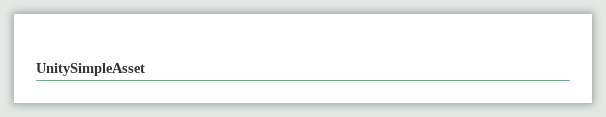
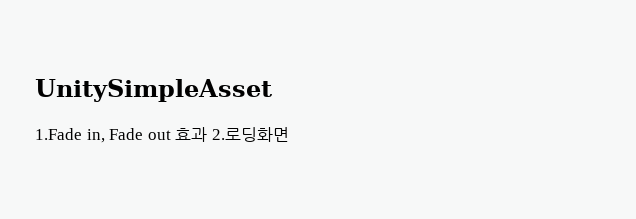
(145, 69) none -> [35,127,289,143] // 1.Fade in, Fade out 효과 2.로딩화면

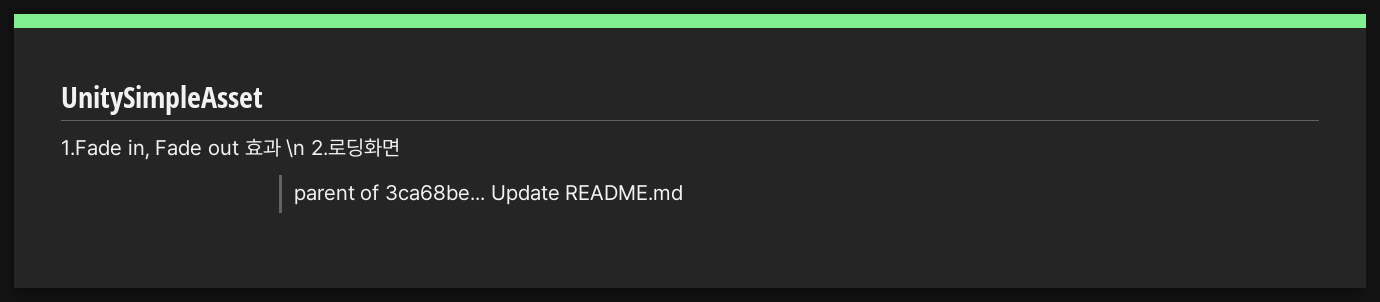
(208, 134) none -> [286,139,306,158] \n
(289, 134) none -> [293,184,684,205] // parent of 3ca68be... Update README.md

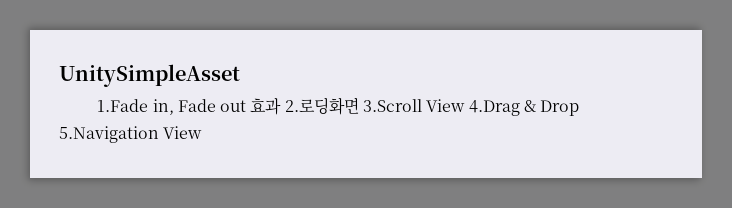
[286,139,306,158] \n -> (282, 106) none
[293,184,684,205] // parent of 3ca68be... Update README.md -> [363,99,580,116] [59,126,203,143] 3.Scroll View 4.Drag & Drop 5.Navigation View

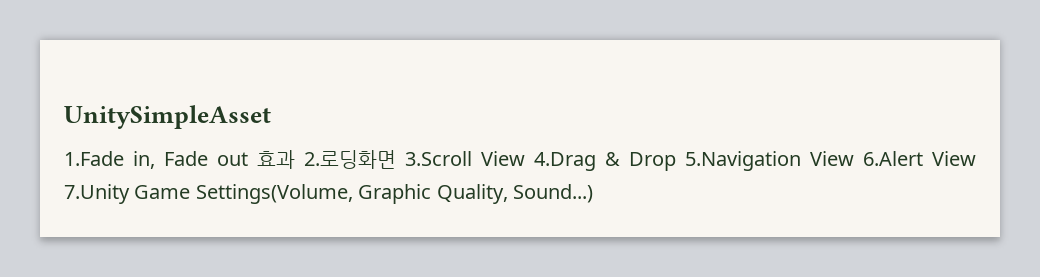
(203, 132) none -> [863,151,976,166] [64,184,593,204] 6.Alert View 7.Unity Game Settings(Volume, Graphic Quality, Sound...)

